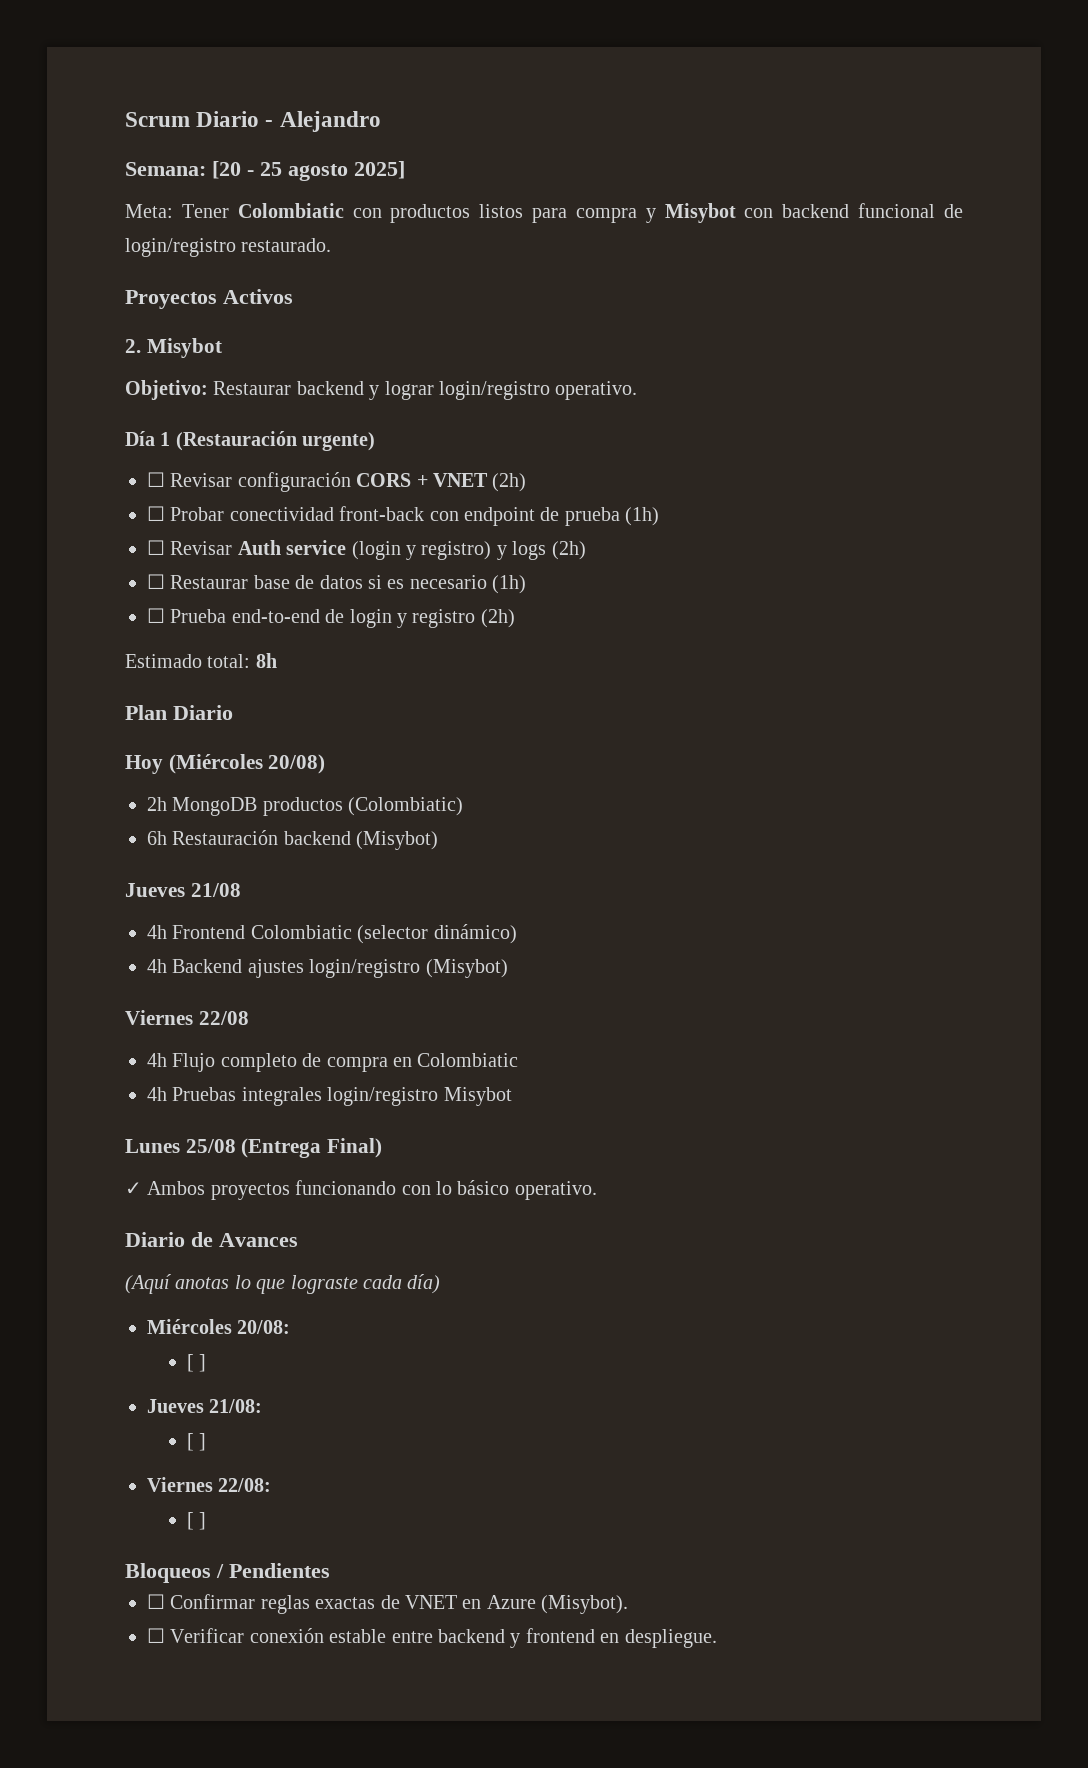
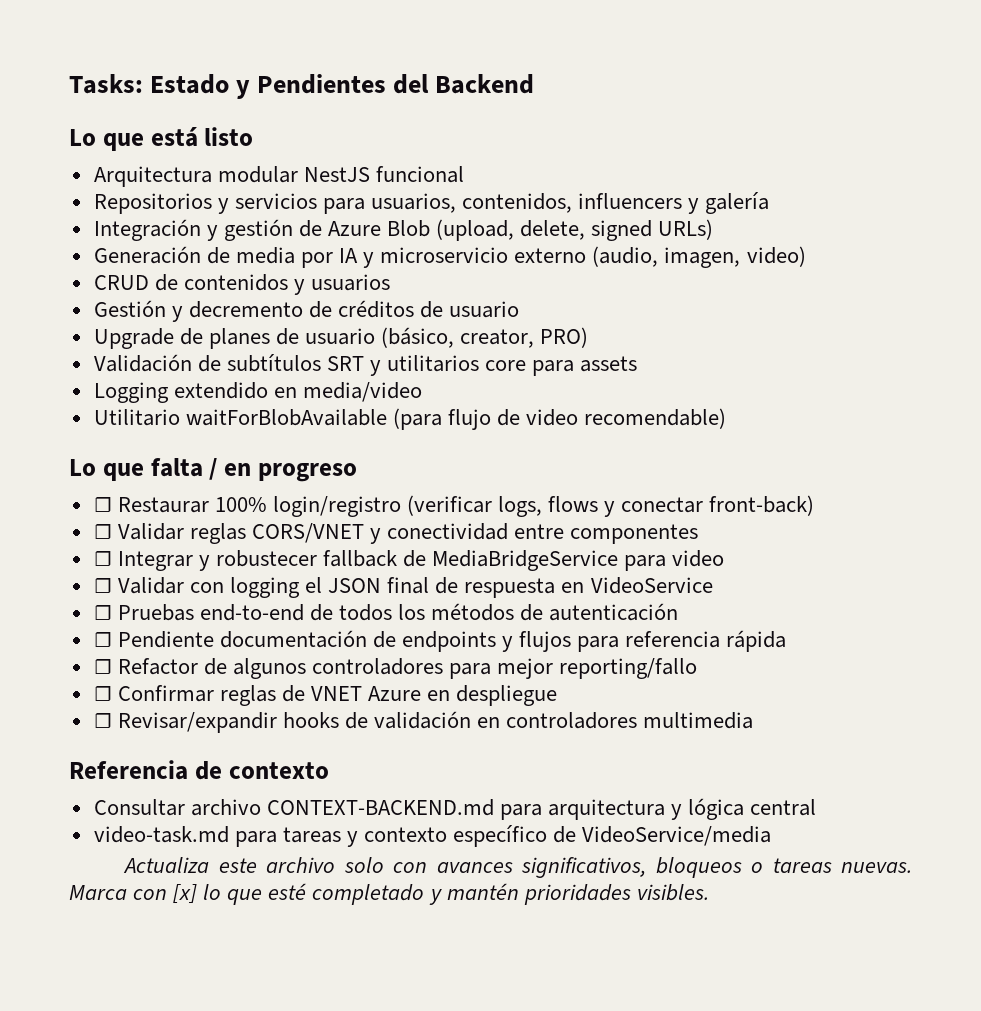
[125,111,381,132] [125,161,405,181] [125,203,963,223] [125,238,332,257] [125,289,293,309] [125,338,222,358] [125,380,638,400] [125,431,376,451] [147,472,527,492] [147,506,660,526] [147,540,586,560] [147,574,527,594] [147,608,515,628] [125,653,277,668] [125,705,233,720] [125,754,326,774] [147,797,464,816] [147,830,439,850] [125,883,241,897] [147,924,517,944] [147,959,508,978] [125,1010,249,1025] [147,1053,519,1072] [147,1087,512,1106] [125,1138,383,1158] [125,1180,597,1200] [125,1232,298,1247] [125,1274,441,1294] [147,1319,291,1334] [186,1354,207,1372] [147,1399,263,1413] [186,1433,207,1451] [147,1477,272,1492] [186,1512,207,1530] [125,1563,330,1583] Scrum Diario - Alejandro // Semana: [20 - 25 agosto 2025] // Meta: Tener Colombiatic con productos listos para compra y Misybot con backend funcional de login/registro restaurado. // Proyectos Activos // 2. Misybot // Objetivo: Restaurar backend y lograr login/registro operativo. // Día 1 (Restauración urgente) // ☐ Revisar configuración CORS + VNET (2h) // ☐ Probar conectividad front-back con endpoint de prueba (1h) // ☐ Revisar Auth service (login y registro) y logs (2h) // ☐ Restaurar base de datos si es necesario (1h) // ☐ Prueba end-to-end de login y registro (2h) // Estimado total: 8h // Plan Diario // Hoy (Miércoles 20/08) // 2h MongoDB productos (Colombiatic) // 6h Restauración backend (Misybot) // Jueves 21/08 // 4h Frontend Colombiatic (selector dinámico) // 4h Backend ajustes login/registro (Misybot) // Viernes 22/08 // 4h Flujo completo de compra en Colombiatic // 4h Pruebas integrales login/registro Misybot // Lunes 25/08 (Entrega Final) // ✓ Ambos proyectos funcionando con lo básico operativo. // Diario de Avances // (Aquí anotas lo que lograste cada día) // Miércoles 20/08: // [ ] // Jueves 21/08: // [ ] // Viernes 22/08: // [ ] // Bloqueos / Pendientes -> [69,74,535,99] [69,127,254,151] [93,166,464,187] [93,192,770,214] [93,219,714,241] [93,246,806,268] [93,274,391,295] [93,300,520,322] [93,327,589,349] [93,354,638,376] [93,382,422,403] [93,408,727,430] [69,458,357,482] [93,495,815,517] [93,523,699,544] [93,550,725,571] [93,577,713,598] [93,603,679,621] [93,630,787,652] [93,658,698,679] Tasks: Estado y Pendientes del Backend // Lo que está listo // Arquitectura modular NestJS funcional // Repositorios y servicios para usuarios, contenidos, influencers y galería // Integración y gestión de Azure Blob (upload, delete, signed URLs) // Generación de media por IA y microservicio externo (audio, imagen, video) // CRUD de contenidos y usuarios // Gestión y decremento de créditos de usuario // Upgrade de planes de usuario (básico, creator, PRO) // Validación de subtítulos SRT y utilitarios core para assets // Logging extendido en media/video // Utilitario waitForBlobAvailable (para flujo de video recomendable) // Lo que falta / en progreso // ☐ Restaurar 100% login/registro (verificar logs, flows y conectar front-back) // ☐ Validar reglas CORS/VNET y conectividad entre componentes // ☐ Integrar y robustecer fallback de MediaBridgeService para video // ☐ Validar con logging el JSON final de respuesta en VideoService // ☐ Pruebas end-to-end de todos los métodos de autenticación // ☐ Pendiente documentación de endpoints y flujos para referencia rápida // ☐ Refactor de algunos controladores para mejor reporting/fallo
[315,1597,376,1609] exactas -> (276, 695) none
[462,1595,629,1614] [147,1628,717,1648] en Azure (Misybot). // ☐ Verificar conexión estable entre backend y frontend en despliegue. -> [368,685,558,706] [93,711,754,733] [69,760,329,780] [93,798,817,820] [93,825,772,847] [123,857,912,878] [69,883,709,905] Azure en despliegue // ☐ Revisar/expandir hooks de validación en controladores multimedia // Referencia de contexto // Consultar archivo CONTEXT-BACKEND.md para arquitectura y lógica central // video-task.md para tareas y contexto específico de VideoService/media // Actualiza este archivo solo con avances significativos, bloqueos o tareas nuevas. Marca con [x] lo que esté completado y mantén prioridades visibles.

